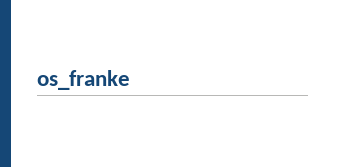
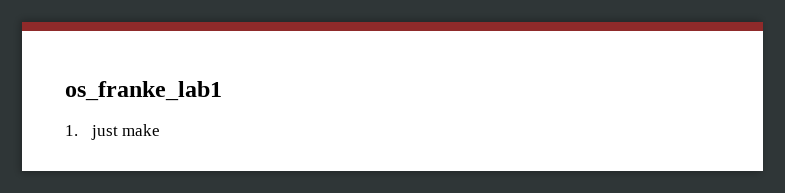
[37,70,130,90] os_franke -> [65,81,222,101] [65,124,161,140] os_franke_lab1 // 1. just make

